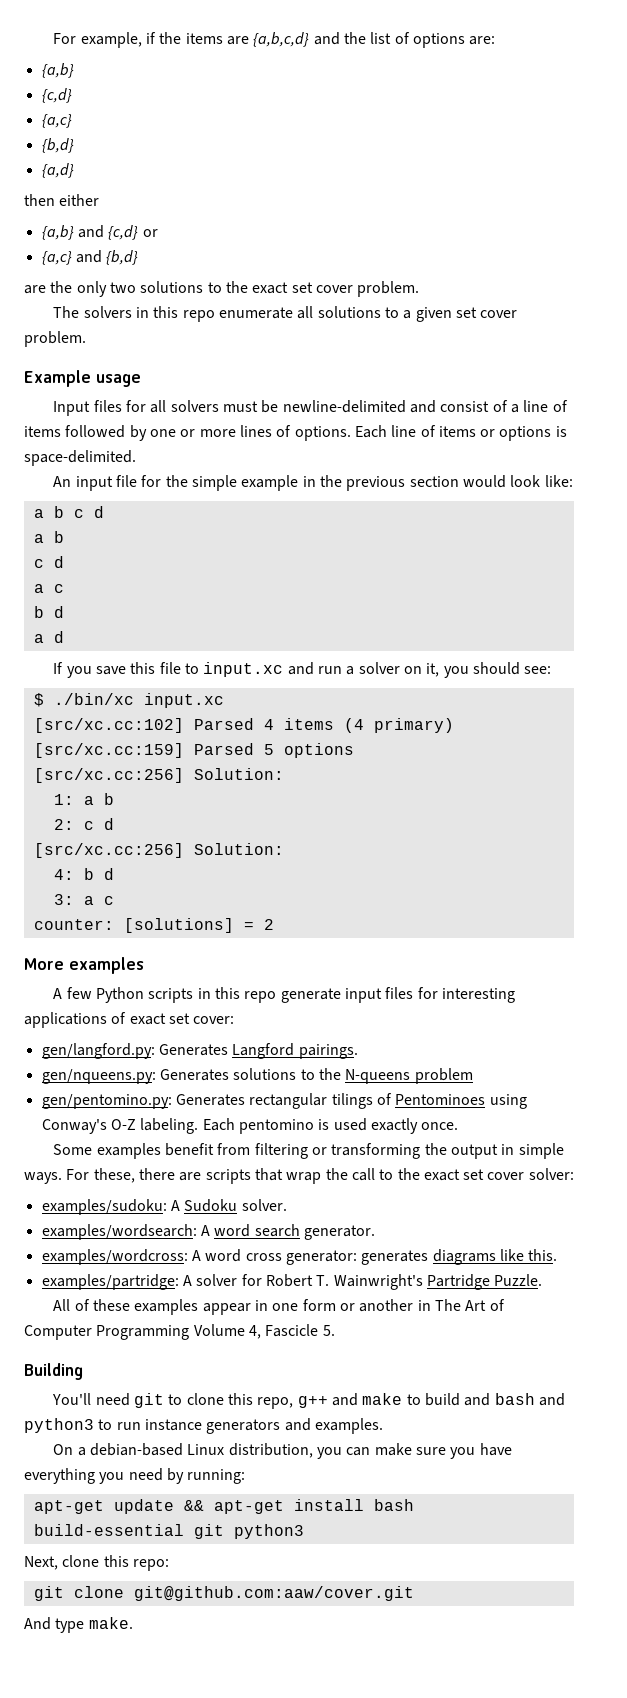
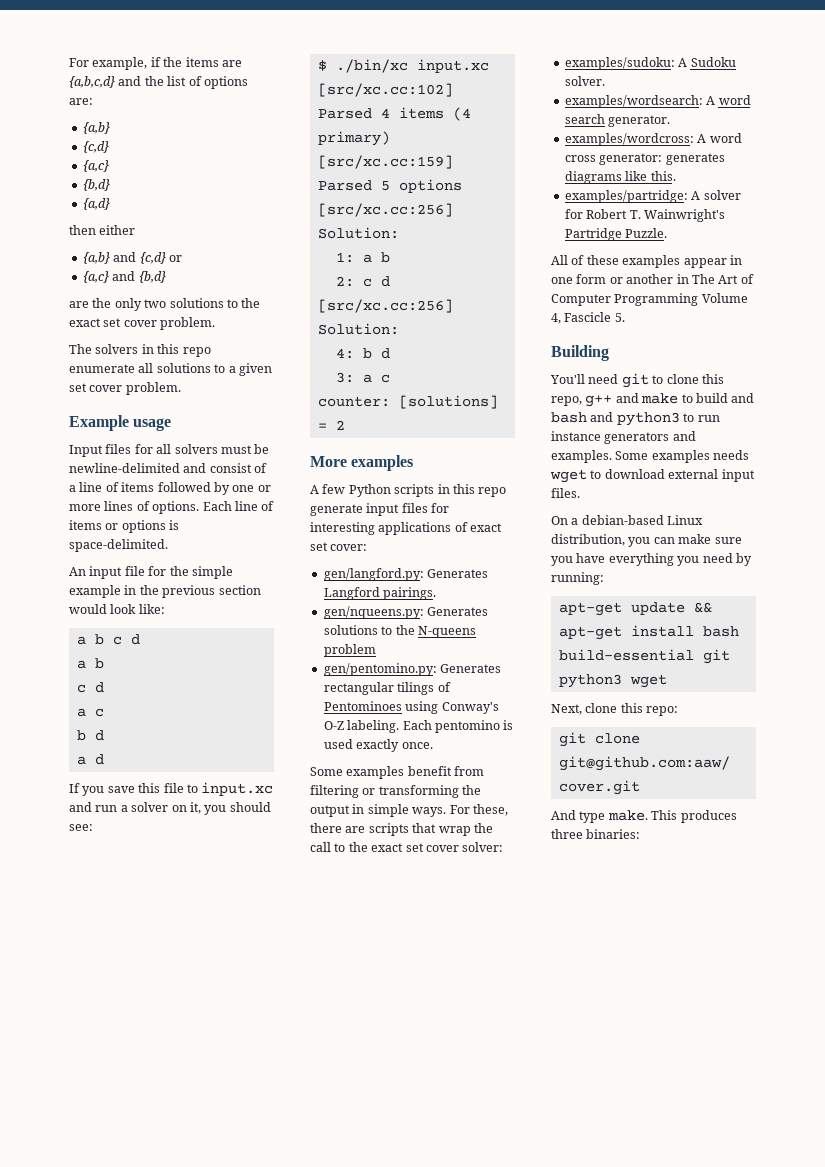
(383, 1426) none -> [615,450,750,463] [550,469,755,483] [551,488,580,498] Some examples needs wget to download external input files.
(304, 1531) none -> [629,674,667,688] wget
(133, 1623) none -> [651,810,737,823] [551,829,641,839] This produces three binaries:

